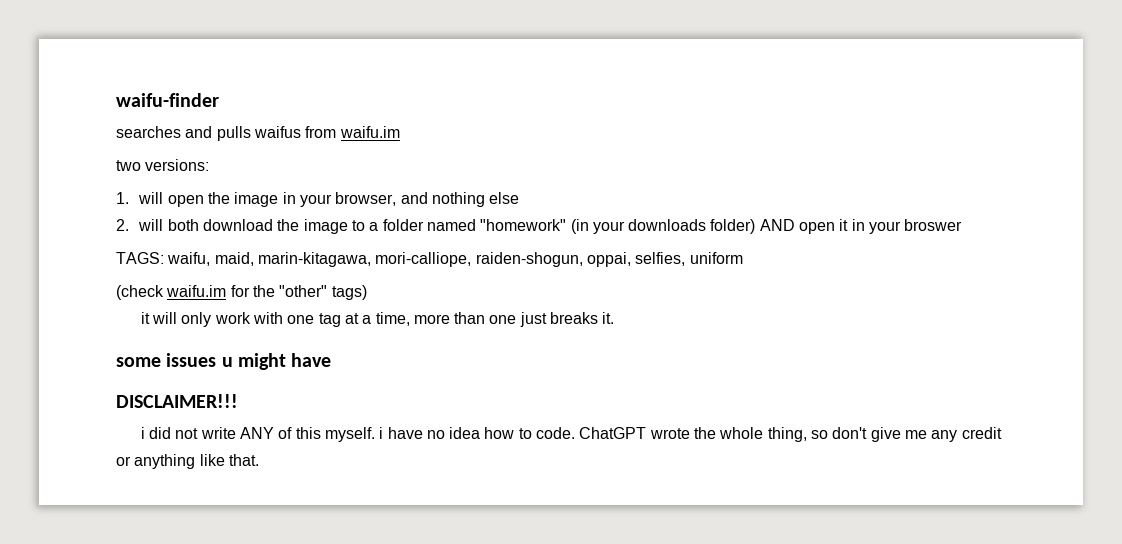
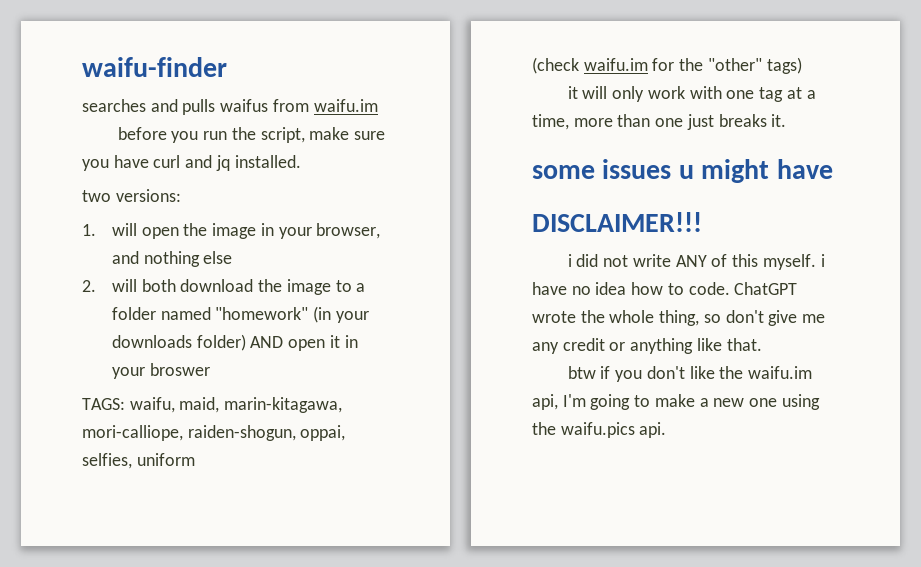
(400, 132) none -> [117,127,386,143] [82,155,301,171] // before you run the script, make sure you have curl and jq installed.
(259, 460) none -> [567,366,813,382] [532,394,820,410] [532,422,667,438] // btw if you don't like the waifu.im api, I'm going to make a new one using the waifu.pics api.

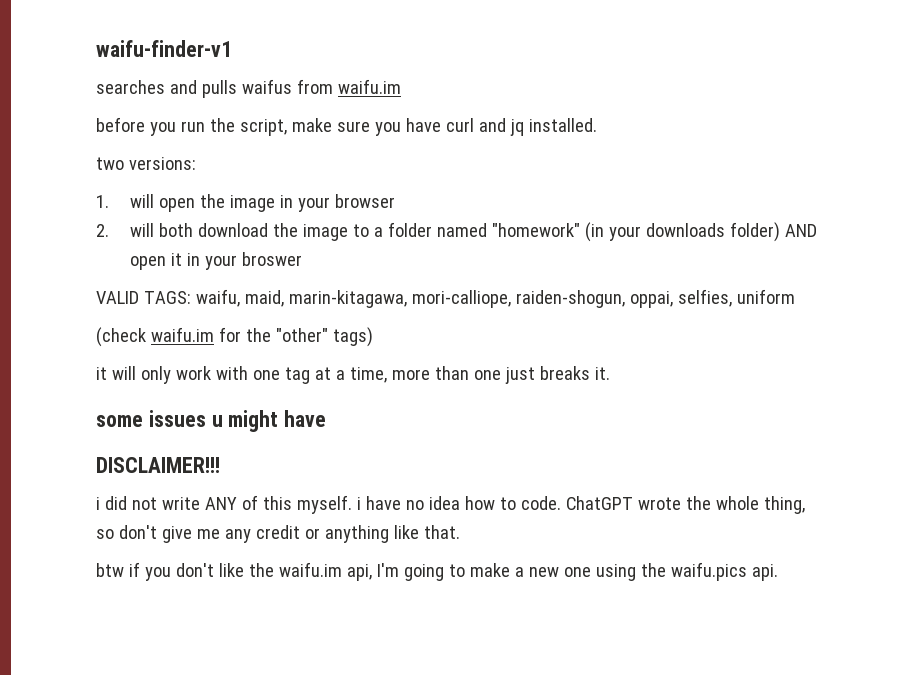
[82,57,227,77] waifu-finder -> [96,40,232,57] waifu-finder-v1
[316,223,381,239] [112,251,233,267] browser, and nothing else -> [335,194,396,208] browser
(210, 369) none -> [96,291,139,304] VALID

